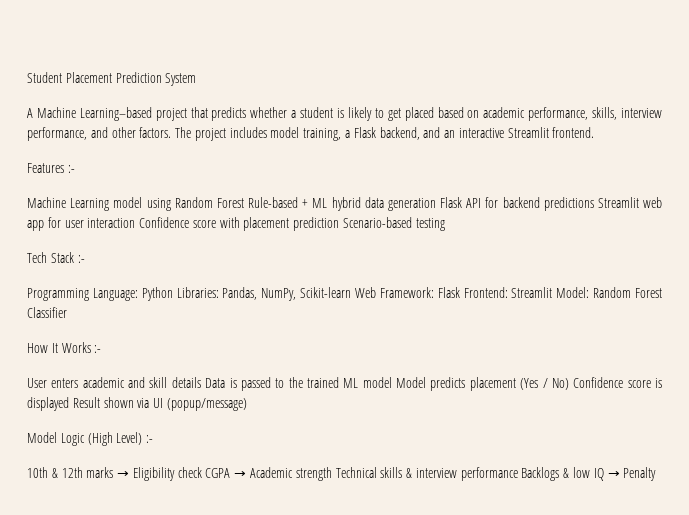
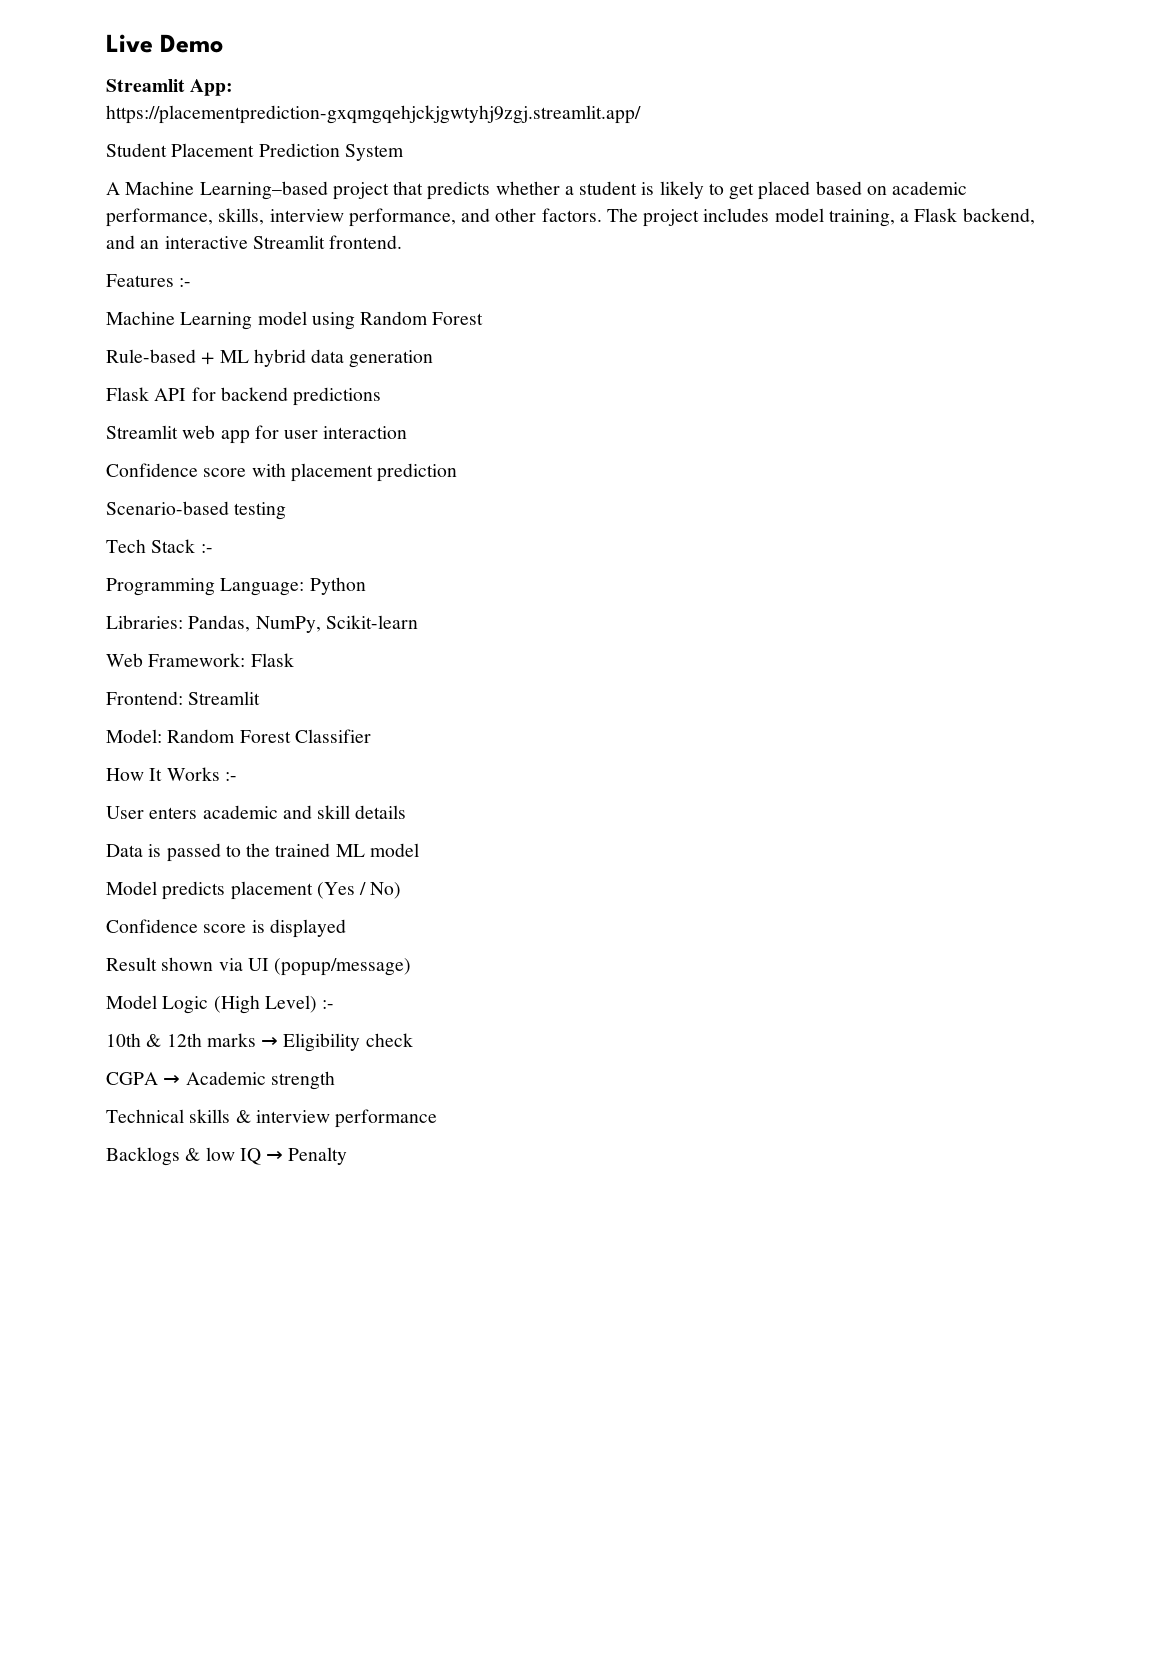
(27, 77) none -> [106,34,224,53] [106,79,234,96] [106,105,641,124] Live Demo // Streamlit App: // https://placementprediction-gxqmgqehjckjgwtyhj9zgj.streamlit.app/ //
(244, 203) none -> (484, 318) //
(436, 204) none -> (434, 359) //
(594, 204) none -> (382, 396) //
(136, 223) none -> (408, 432) //
(340, 224) none -> (458, 472) //
(173, 294) none -> (366, 586) //
(352, 292) none -> (418, 622) //
(460, 292) none -> (294, 660) //
(553, 292) none -> (261, 698) //
(201, 382) none -> (407, 812) //
(392, 382) none -> (419, 850) //
(569, 384) none -> (402, 890) //
(69, 404) none -> (346, 928) //
(202, 472) none -> (413, 1040) //
(332, 474) none -> (335, 1080) //
(518, 474) none -> (438, 1118) //

